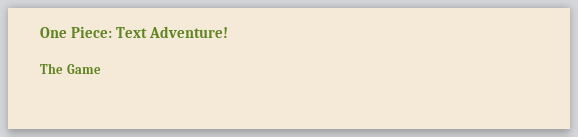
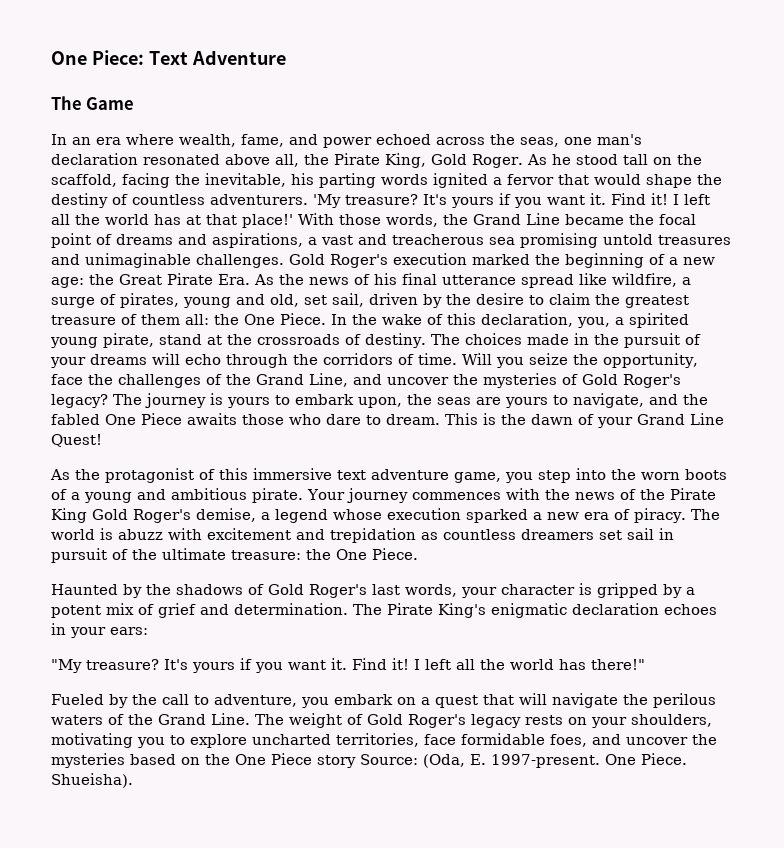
[148,26,228,38] Adventure! -> [191,50,286,65] Adventure
(101, 69) none -> [51,134,642,148] [51,153,702,168] [51,173,722,188] [51,193,710,208] [51,213,696,228] [51,233,731,248] [51,253,715,268] [51,273,691,288] [51,293,689,308] [51,313,689,328] [50,333,701,348] [50,353,698,368] [51,373,681,388] [51,393,708,408] [51,413,724,428] [51,434,102,447] [50,468,727,483] [51,488,716,503] [51,508,720,523] [51,528,674,543] [51,548,418,563] [51,583,695,598] [51,603,717,618] [51,623,148,638] [51,658,645,673] [51,693,716,708] [51,713,712,728] [51,733,717,748] [51,753,687,768] [51,773,133,788] // In an era where wealth, fame, and power echoed across the seas, one man's declaration resonated above all, the Pirate King, Gold Roger. As he stood tall on the scaffold, facing the inevitable, his parting words ignited a fervor that would shape the destiny of countless adventurers. 'My treasure? It's yours if you want it. Find it! I left all the world has at that place!' With those words, the Grand Line became the focal point of dreams and aspirations, a vast and treacherous sea promising untold treasures and unimaginable challenges. Gold Roger's execution marked the beginning of a new age: the Great Pirate Era. As the news of his final utterance spread like wildfire, a surge of pirates, young and old, set sail, driven by the desire to claim the greatest treasure of them all: the One Piece. In the wake of this declaration, you, a spirited young pirate, stand at the crossroads of destiny. The choices made in the pursuit of your dreams will echo through the corridors of time. Will you seize the opportunity, face the challenges of the Grand Line, and uncover the mysteries of Gold Roger's legacy? The journey is yours to embark upon, the seas are yours to navigate, and the fabled One Piece awaits those who dare to dream. This is the dawn of your Grand Line Quest! // As the protagonist of this immersive text adventure game, you step into the worn boots of a young and ambitious pirate. Your journey commences with the news of the Pirate King Gold Roger's demise, a legend whose execution sparked a new era of piracy. The world is abuzz with excitement and trepidation as countless dreamers set sail in pursuit of the ultimate treasure: the One Piece. // Haunted by the shadows of Gold Roger's last words, your character is gripped by a potent mix of grief and determination. The Pirate King's enigmatic declaration echoes in your ears: // "My treasure? It's yours if you want it. Find it! I left all the world has there!" // Fueled by the call to adventure, you embark on a quest that will navigate the perilous waters of the Grand Line. The weight of Gold Roger's legacy rests on your shoulders, motivating you to explore uncharted territories, face formidable foes, and uncover the mysteries based on the One Piece story Source: (Oda, E. 1997-present. One Piece. Shueisha).

